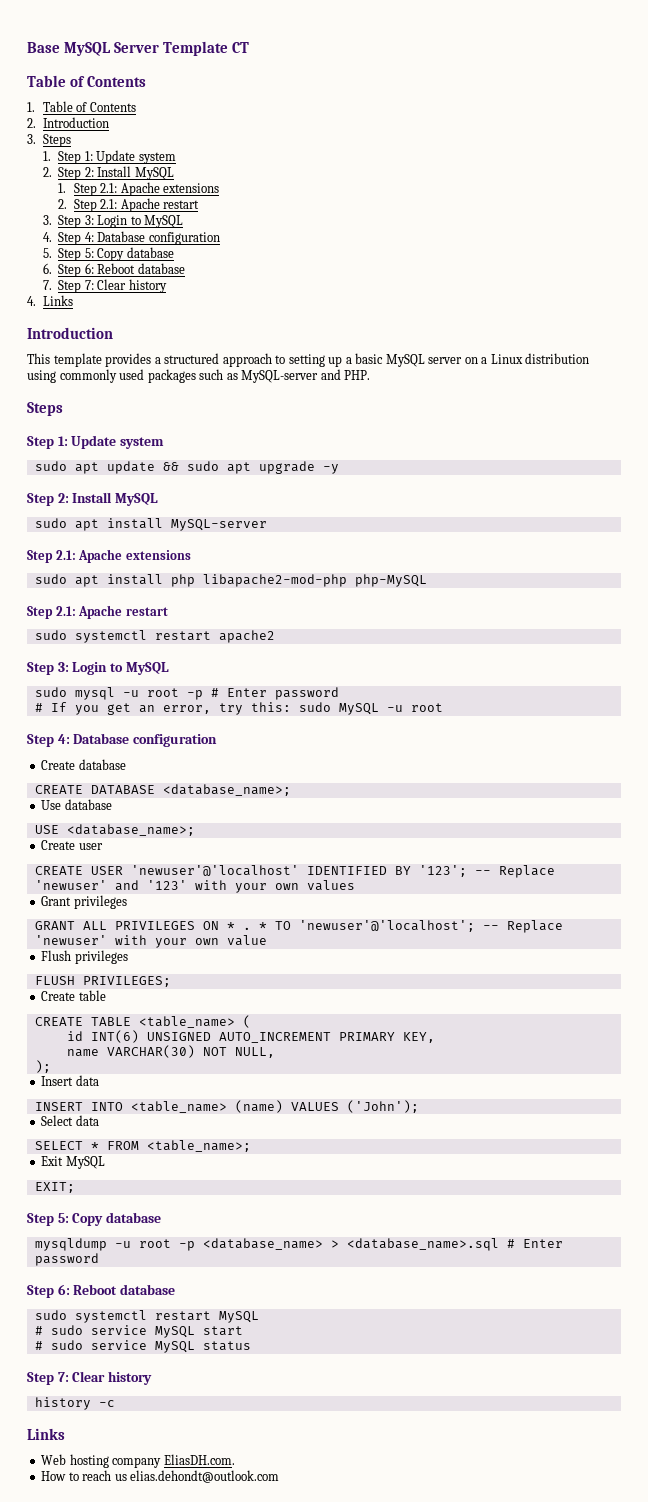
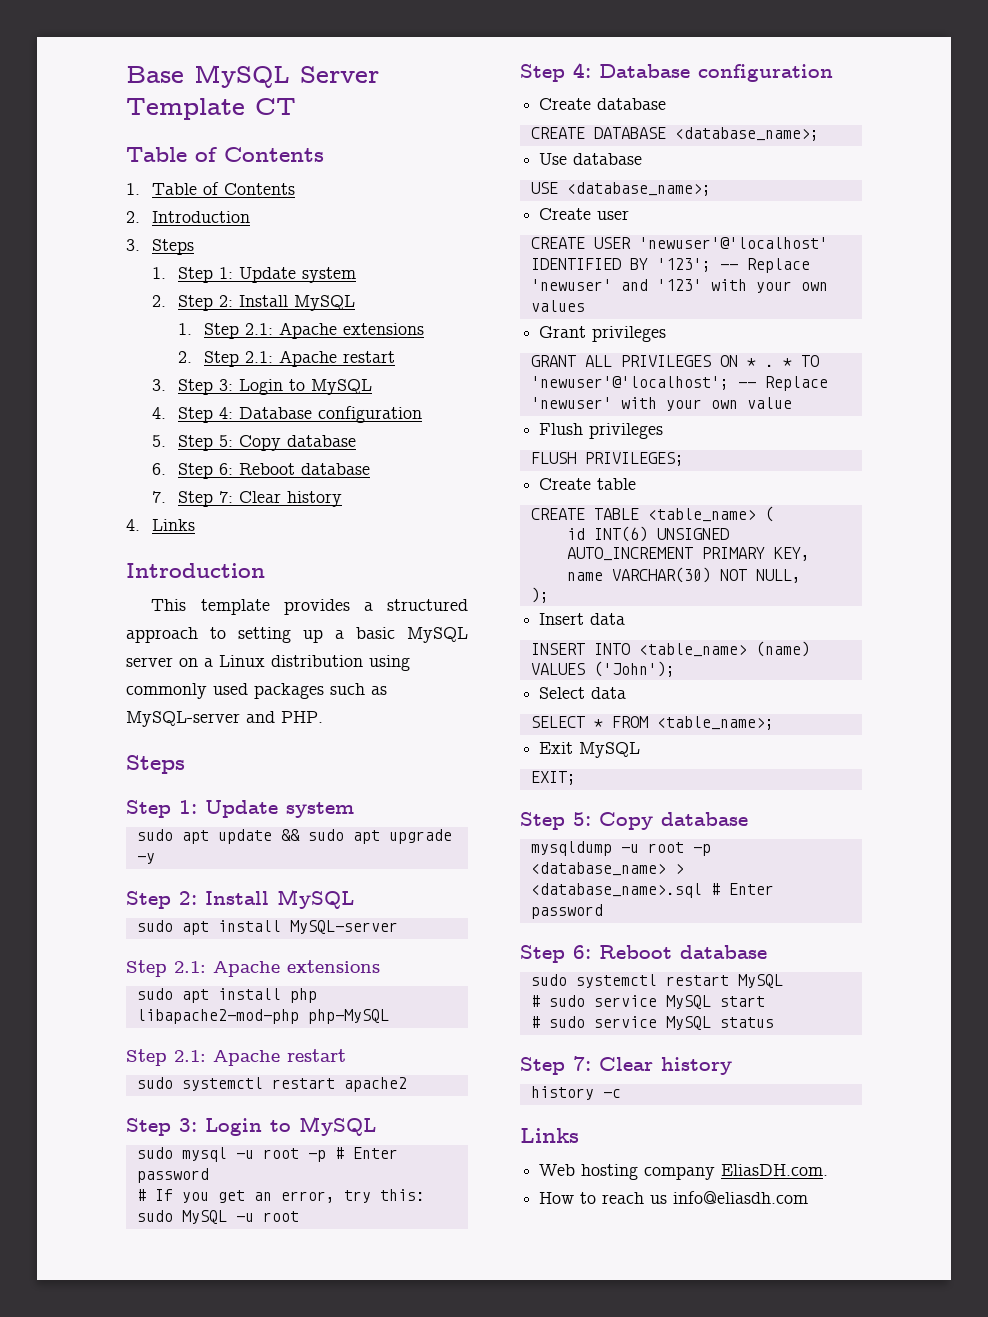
[130,1470,280,1483] elias.dehondt@outlook.com -> [673,1191,809,1204] info@eliasdh.com

